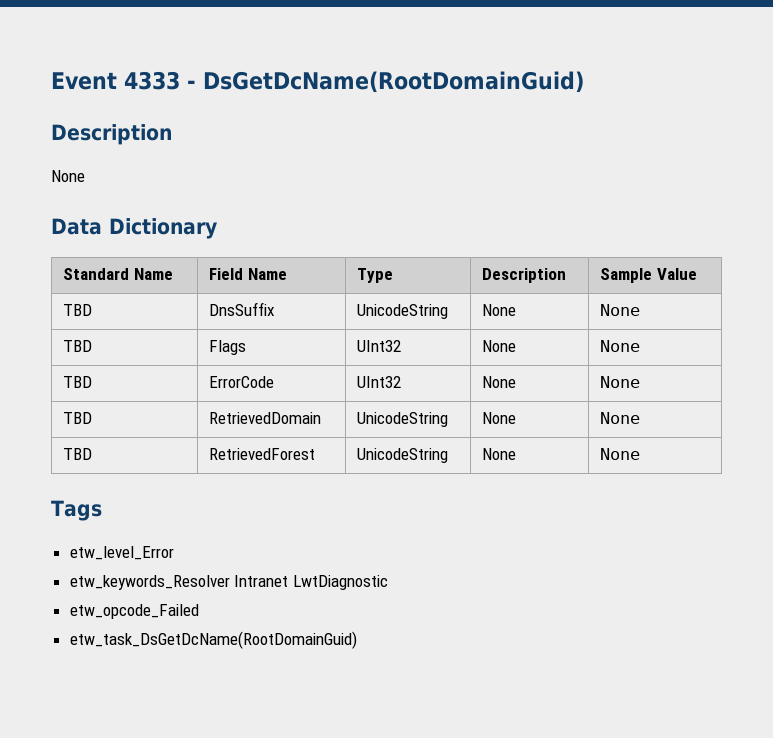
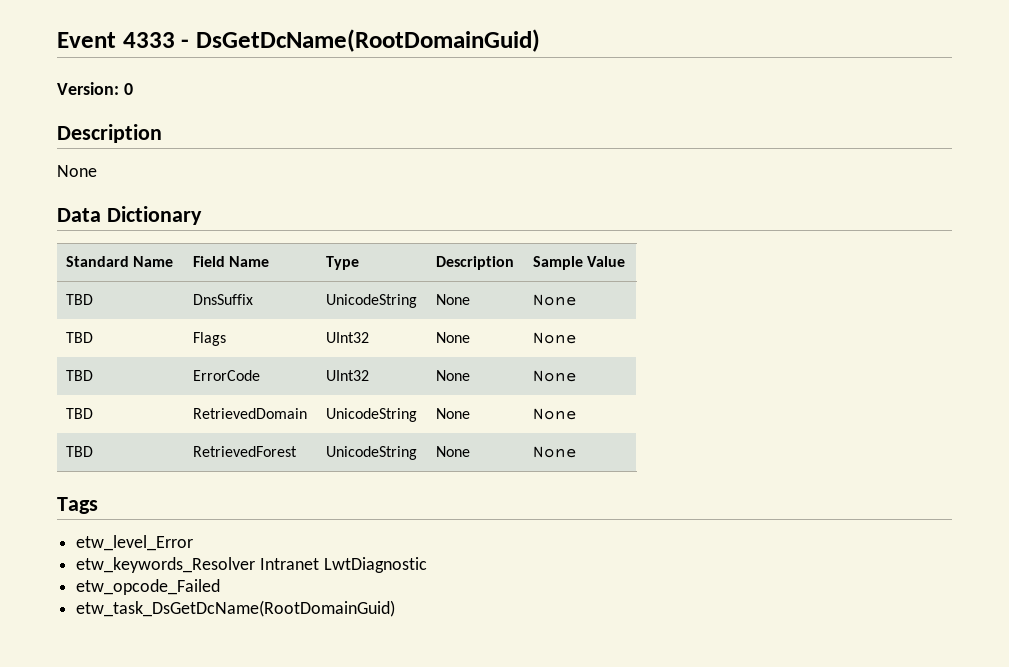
(584, 82) none -> [57,82,133,95] // Version: 0

